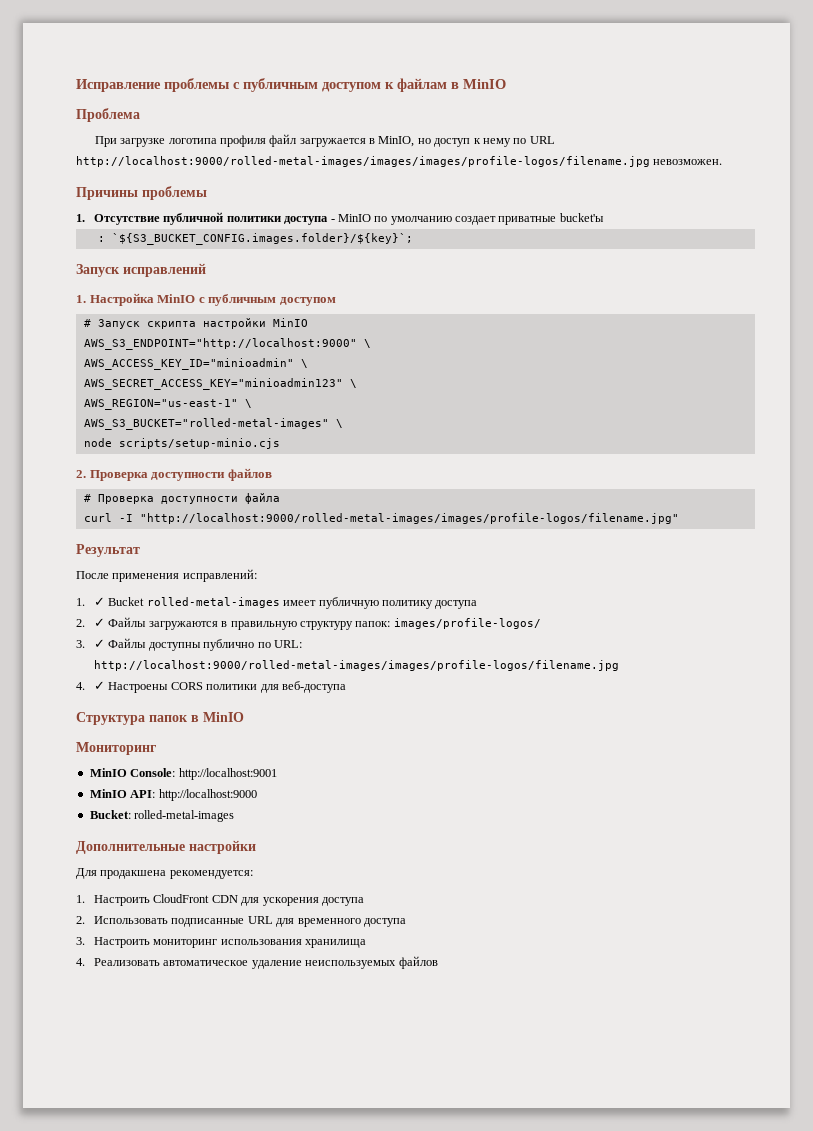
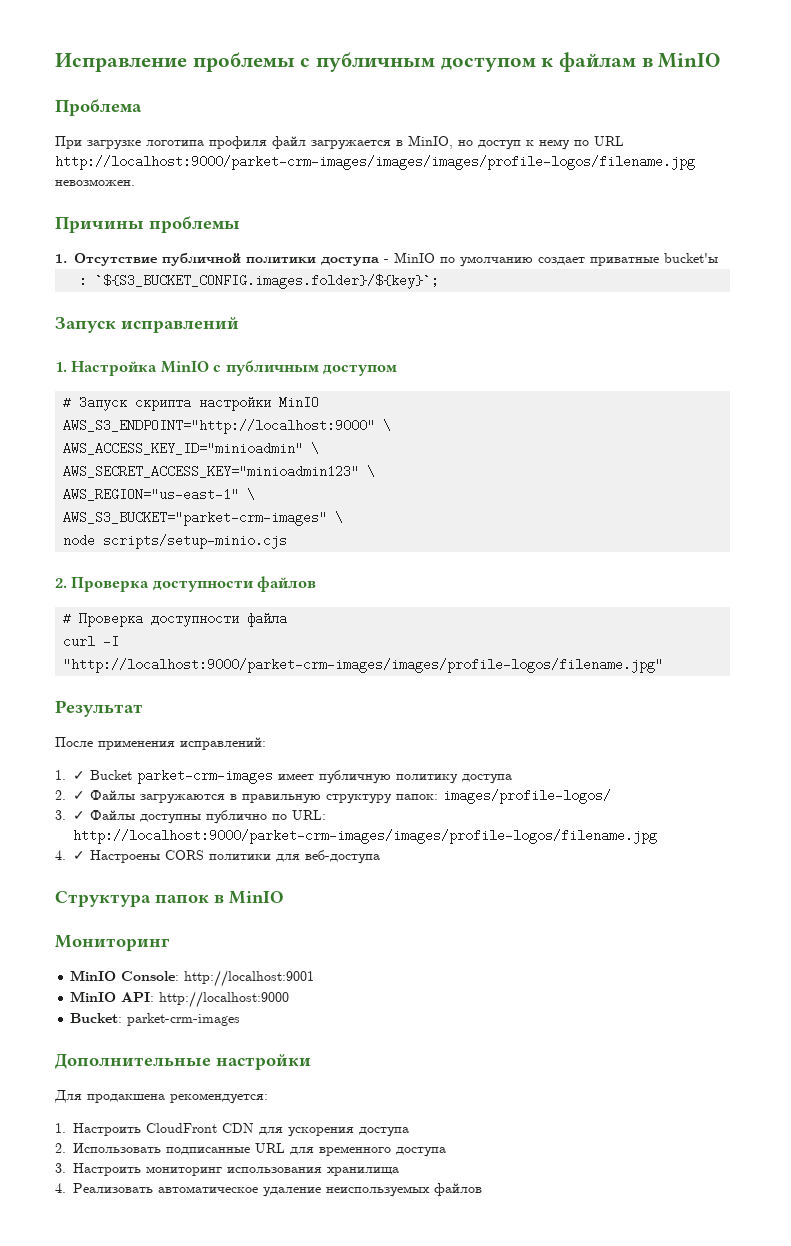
[76,156,650,167] http://localhost:9000/rolled-metal-images/images/images/profile-logos/filename.jpg -> [55,155,695,170] http://localhost:9000/parket-crm-images/images/images/profile-logos/filename.jpg
[83,418,329,430] AWS_S3_BUCKET="rolled-metal-images" -> [63,511,328,526] AWS_S3_BUCKET="parket-crm-images"
[139,513,679,524] "http://localhost:9000/rolled-metal-images/images/profile-logos/filename.jpg" -> [63,658,664,673] "http://localhost:9000/parket-crm-images/images/profile-logos/filename.jpg"
[146,597,280,608] rolled-metal-images -> [137,769,273,784] parket-crm-images
[94,660,620,671] http://localhost:9000/rolled-metal-images/images/profile-logos/filename.jpg -> [73,829,657,844] http://localhost:9000/parket-crm-images/images/profile-logos/filename.jpg
[134,810,235,822] rolled-metal-images -> [127,1013,241,1026] parket-crm-images

